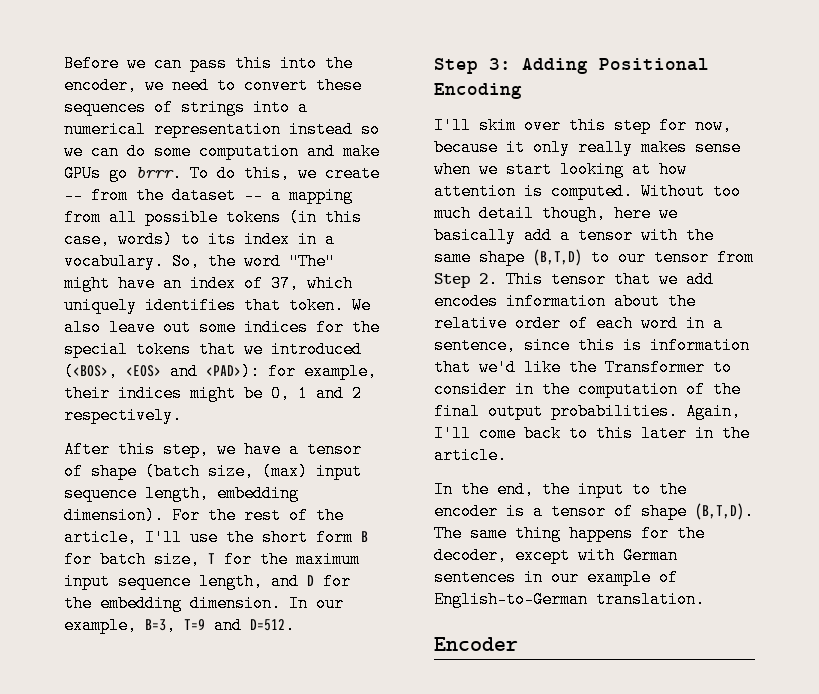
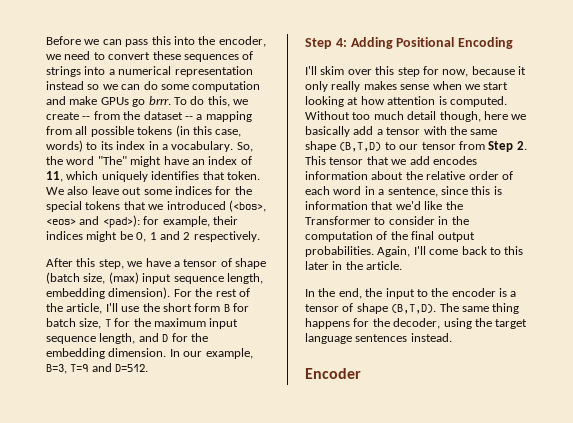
[271,275,299,292] 37, -> [46,171,63,182] 11,
[64,363,260,380] (<BOS>, <EOS> and <PAD>): -> [228,200,266,212] [46,215,140,228] (<bos>, <eos> and <pad>):
[489,58,511,70] 3: -> [335,38,347,47] 4:
[515,547,678,564] [434,569,678,586] [434,591,705,608] except with German sentences in our example of English-to-German translation. -> [443,318,528,329] [305,333,452,344] using the target language sentences instead.

